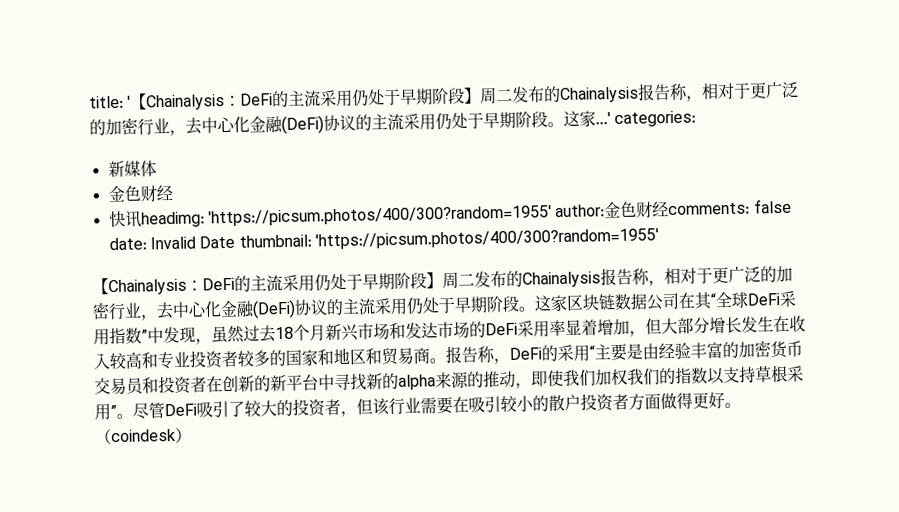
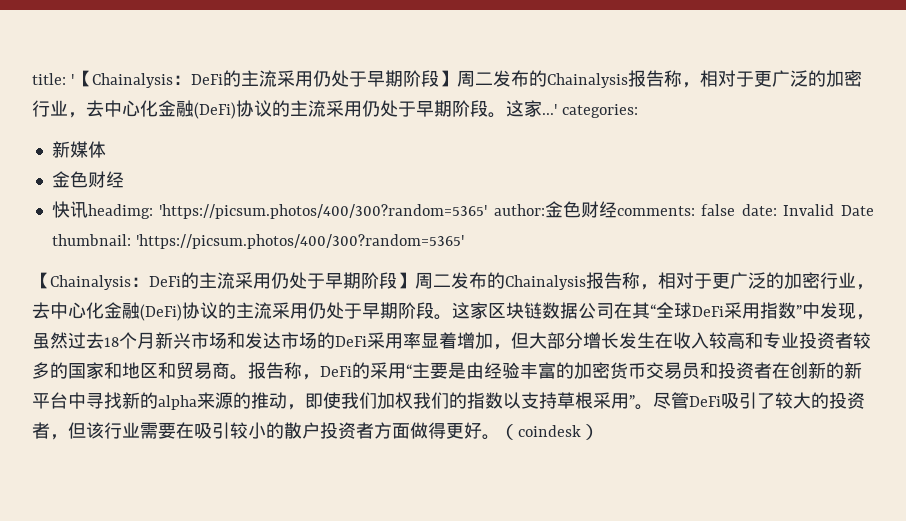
[207,205,552,227] 'https://picsum.photos/400/300?random=1955' -> [159,204,488,219] 'https://picsum.photos/400/300?random=5365'
[314,228,659,250] 'https://picsum.photos/400/300?random=1955' -> [135,234,464,249] 'https://picsum.photos/400/300?random=5365'

